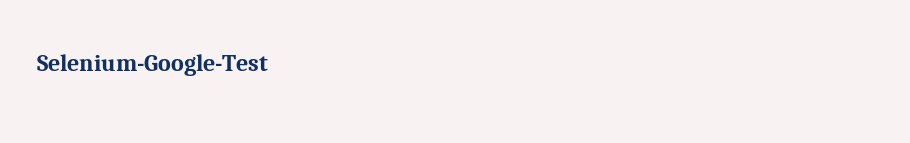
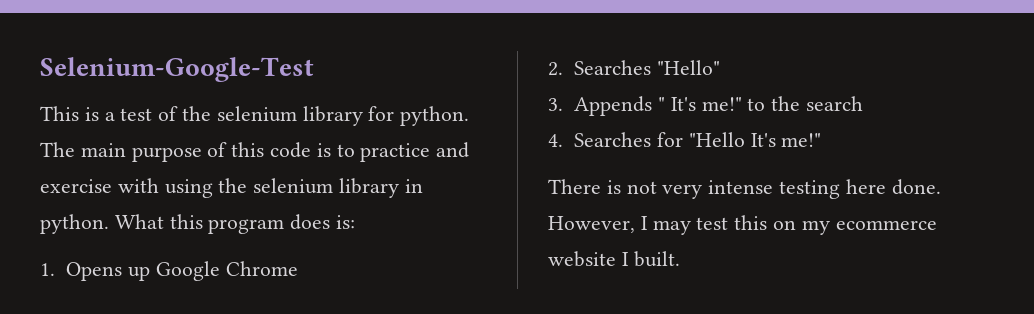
(268, 65) none -> [40,106,470,126] [40,142,470,162] [40,178,423,198] [40,214,356,234] [40,261,298,281] [548,60,721,76] [548,96,864,116] [548,132,822,147] [548,179,941,199] [548,215,937,235] [548,251,680,267] // This is a test of the selenium library for python. The main purpose of this code is to practice and exercise with using the selenium library in python. What this program does is: // 1. Opens up Google Chrome // 2. Searches "Hello" // 3. Appends " It's me!" to the search // 4. Searches for "Hello It's me!" // There is not very intense testing here done. However, I may test this on my ecommerce website I built.

